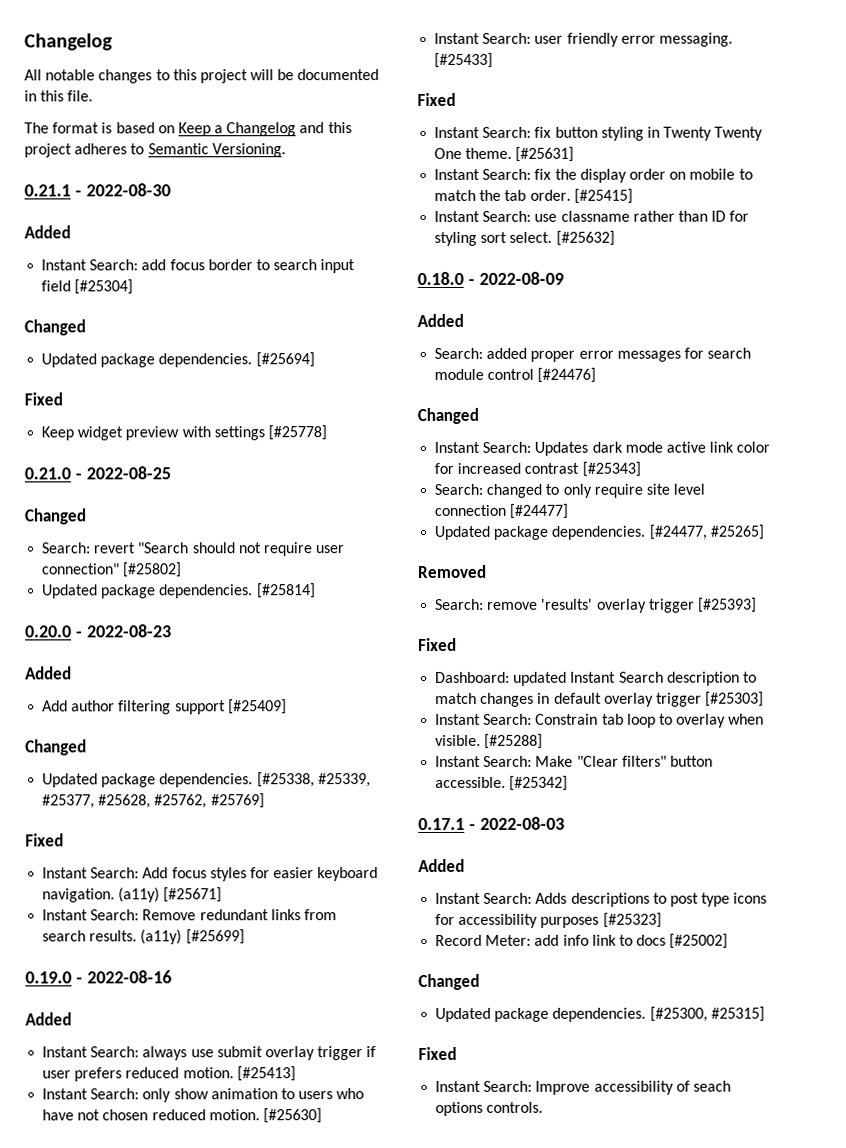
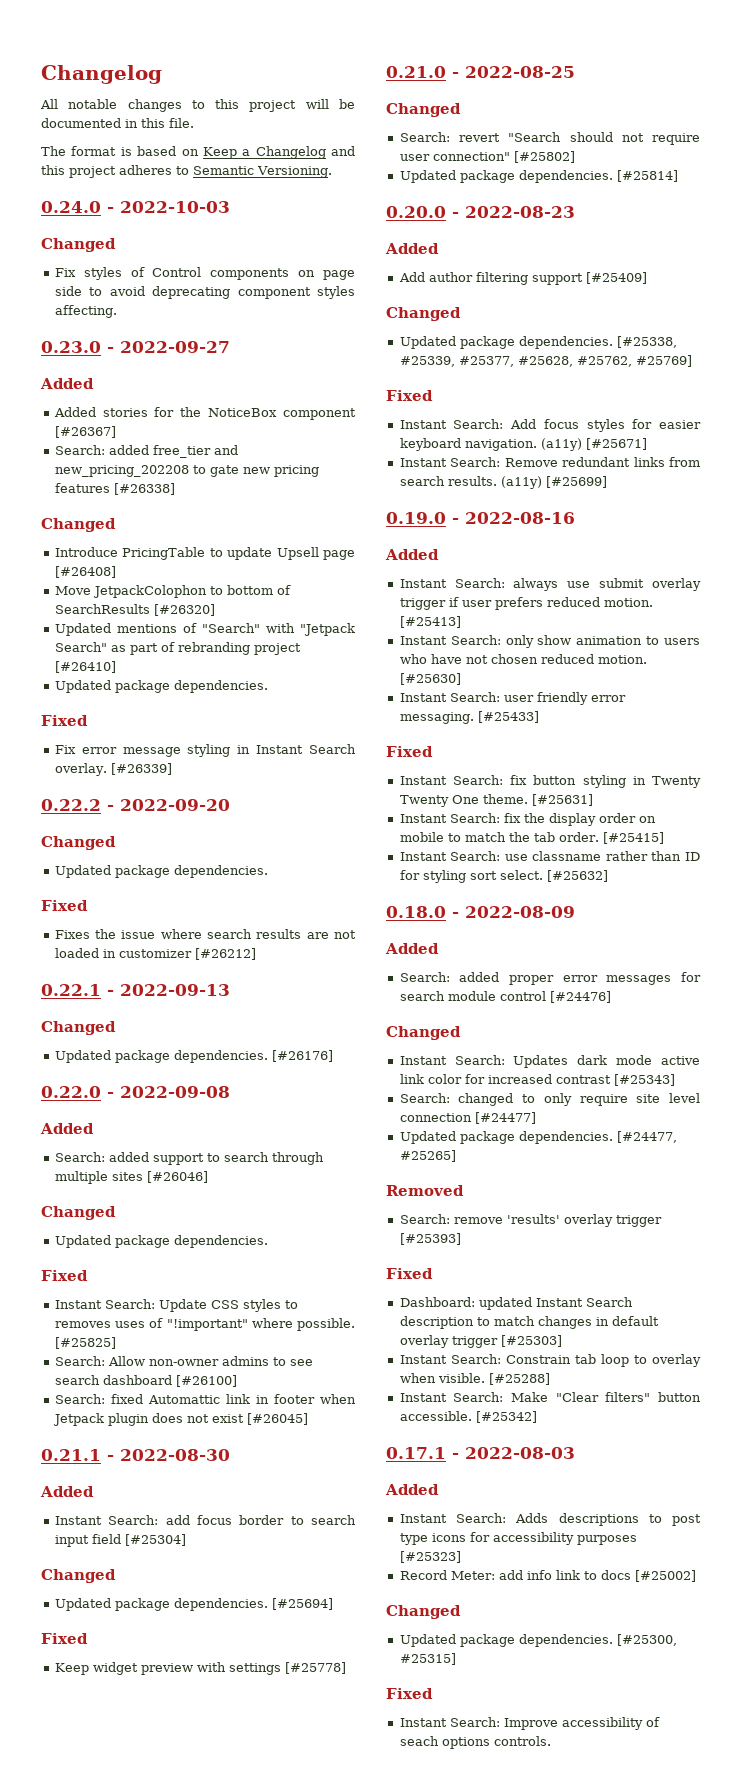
(286, 150) none -> [41,201,230,213] [41,238,116,252] [54,267,355,280] [54,286,355,299] [54,305,117,318] [41,341,230,353] [40,378,94,389] [53,407,356,420] [54,426,116,438] [54,445,238,458] [54,465,319,477] [54,483,175,495] [41,518,116,532] [54,547,355,560] [54,566,116,578] [54,585,291,598] [54,604,215,616] [54,623,356,636] [54,642,301,655] [54,661,116,673] [54,680,268,693] [41,715,88,726] [54,744,356,757] [54,763,172,776] [41,799,230,811] [41,836,116,850] [54,865,268,878] [41,900,88,911] [54,929,356,939] [54,948,256,960] [41,984,230,996] [41,1021,116,1035] [54,1050,333,1063] [41,1086,230,1098] [40,1123,94,1134] [54,1152,324,1165] [54,1171,208,1184] [41,1206,116,1220] [54,1235,268,1248] [41,1270,88,1281] [54,1299,298,1312] [54,1318,355,1331] [54,1337,116,1349] [54,1356,313,1366] [54,1375,237,1387] [54,1394,356,1404] [52,1413,308,1426] // 0.24.0 - 2022-10-03 // Changed // Fix styles of Control components on page side to avoid deprecating component styles affecting. // 0.23.0 - 2022-09-27 // Added // Added stories for the NoticeBox component [#26367] // Search: added free_tier and new_pricing_202208 to gate new pricing features [#26338] // Changed // Introduce PricingTable to update Upsell page [#26408] // Move JetpackColophon to bottom of SearchResults [#26320] // Updated mentions of "Search" with "Jetpack Search" as part of rebranding project [#26410] // Updated package dependencies. // Fixed // Fix error message styling in Instant Search overlay. [#26339] // 0.22.2 - 2022-09-20 // Changed // Updated package dependencies. // Fixed // Fixes the issue where search results are not loaded in customizer [#26212] // 0.22.1 - 2022-09-13 // Changed // Updated package dependencies. [#26176] // 0.22.0 - 2022-09-08 // Added // Search: added support to search through multiple sites [#26046] // Changed // Updated package dependencies. // Fixed // Instant Search: Update CSS styles to removes uses of "!important" where possible. [#25825] // Search: Allow non-owner admins to see search dashboard [#26100] // Search: fixed Automattic link in footer when Jetpack plugin does not exist [#26045]

